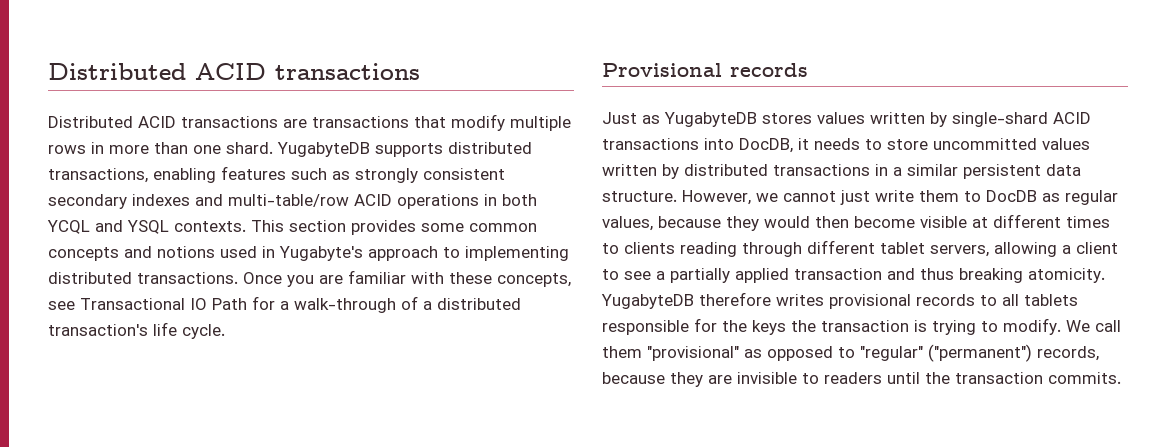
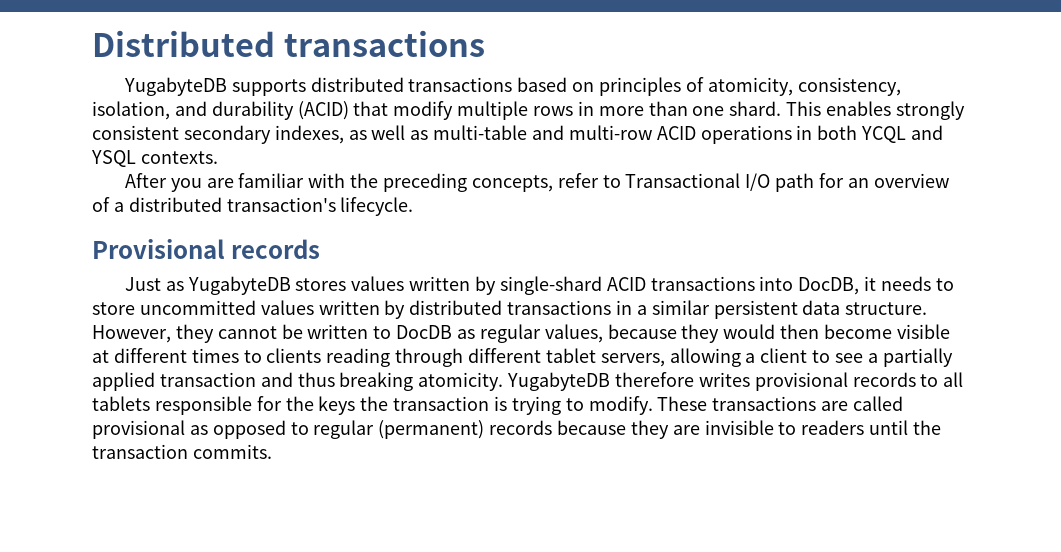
[48,63,266,80] Distributed ACID -> [92,30,275,57] Distributed
[48,116,409,128] Distributed ACID transactions are transactions -> [123,77,901,96] [92,101,349,120] YugabyteDB supports distributed transactions based on principles of atomicity, consistency, isolation, and durability (ACID)
[277,142,532,157] [48,166,505,183] [48,194,349,209] YugabyteDB supports distributed transactions, enabling features such as strongly consistent secondary indexes and multi-table/row -> [786,101,965,120] [92,125,652,144] This enables strongly consistent secondary indexes, as well as multi-table and multi-row
[251,220,537,235] [48,246,569,261] [48,270,571,287] [48,296,396,313] This section provides some common concepts and notions used in Yugabyte's approach to implementing distributed transactions. Once you are familiar with these concepts, see Transactional IO Path for a walk-through -> [124,173,949,192] // After you are familiar with the preceding concepts, refer to Transactional I/O path for an overview
[153,322,225,339] life cycle. -> [340,197,414,216] lifecycle.
[756,190,959,205] we cannot just write them -> [175,324,369,343] they cannot be written
[1066,320,1121,332] [602,344,1099,362] We call them "provisional" as opposed to "regular" ("permanent") records, -> [657,396,904,411] [92,420,553,439] These transactions are called provisional as opposed to regular (permanent) records

